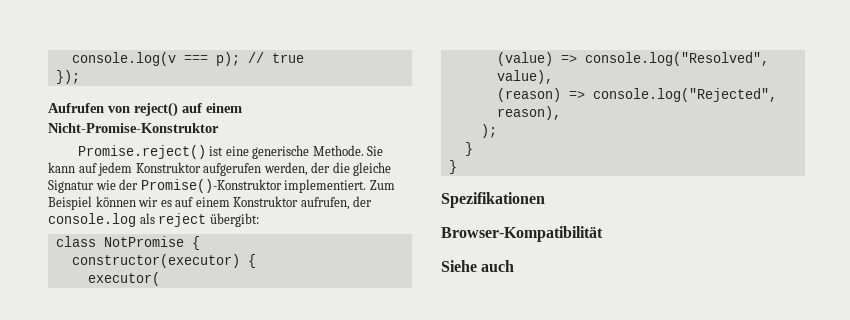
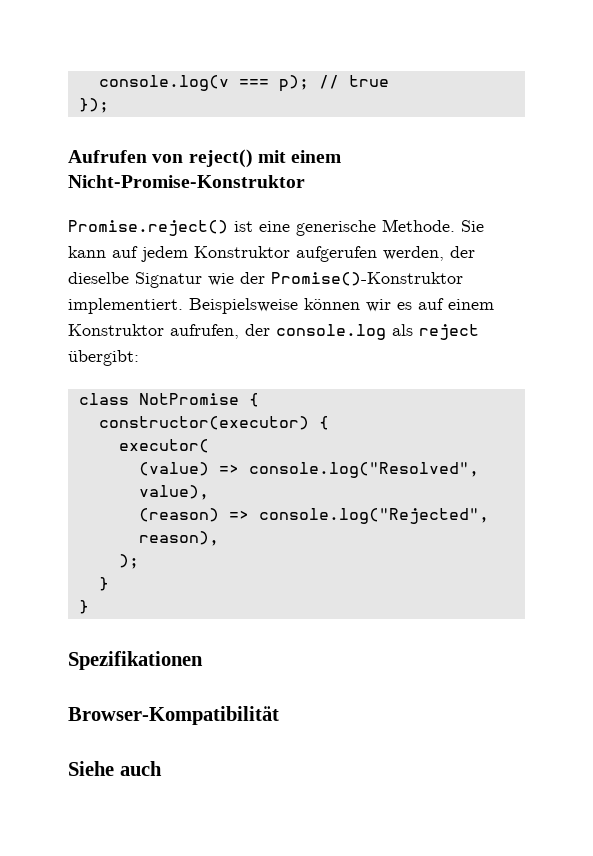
[182,103,202,113] auf -> [257,150,286,163] mit
[332,162,392,176] die gleiche -> [68,272,129,284] dieselbe
[369,180,395,190] [48,196,92,210] Zum Beispiel -> [189,298,298,314] Beispielsweise

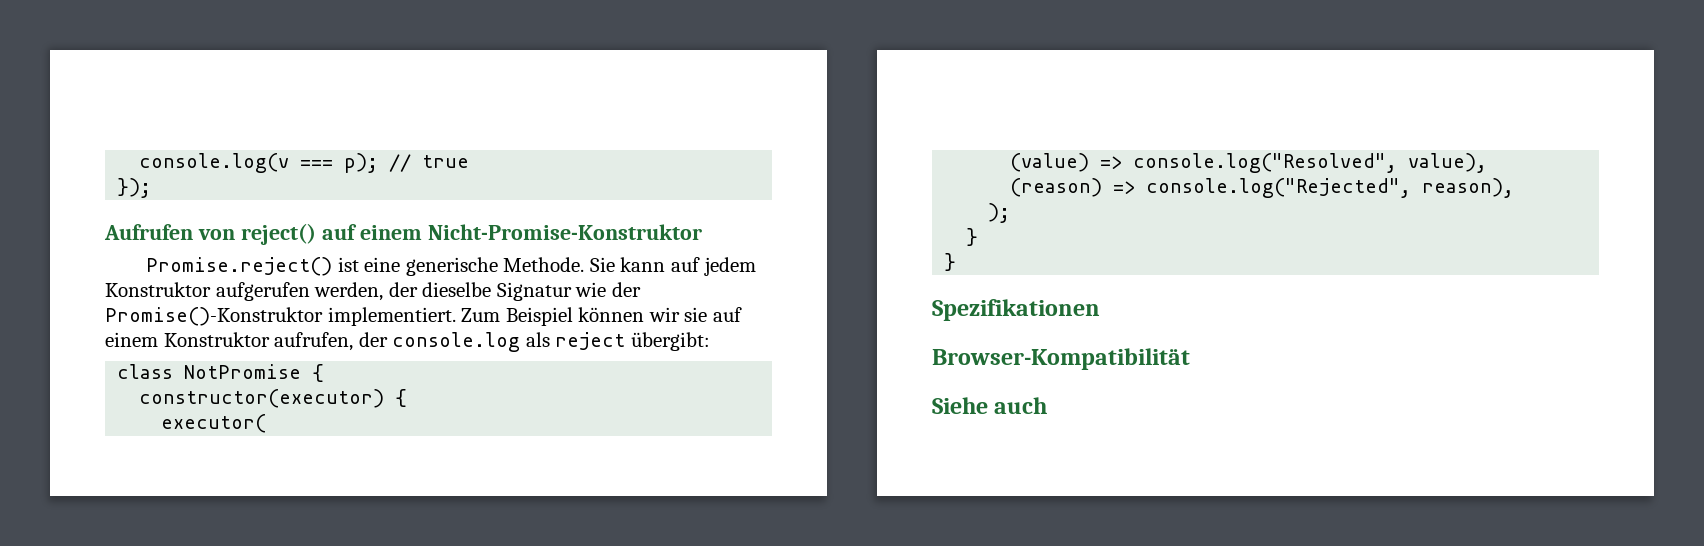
[257,150,286,163] mit -> [321,224,357,240] auf
[189,298,298,314] Beispielsweise -> [461,307,573,326] Zum Beispiel
[397,302,412,310] es -> [684,307,708,322] sie

